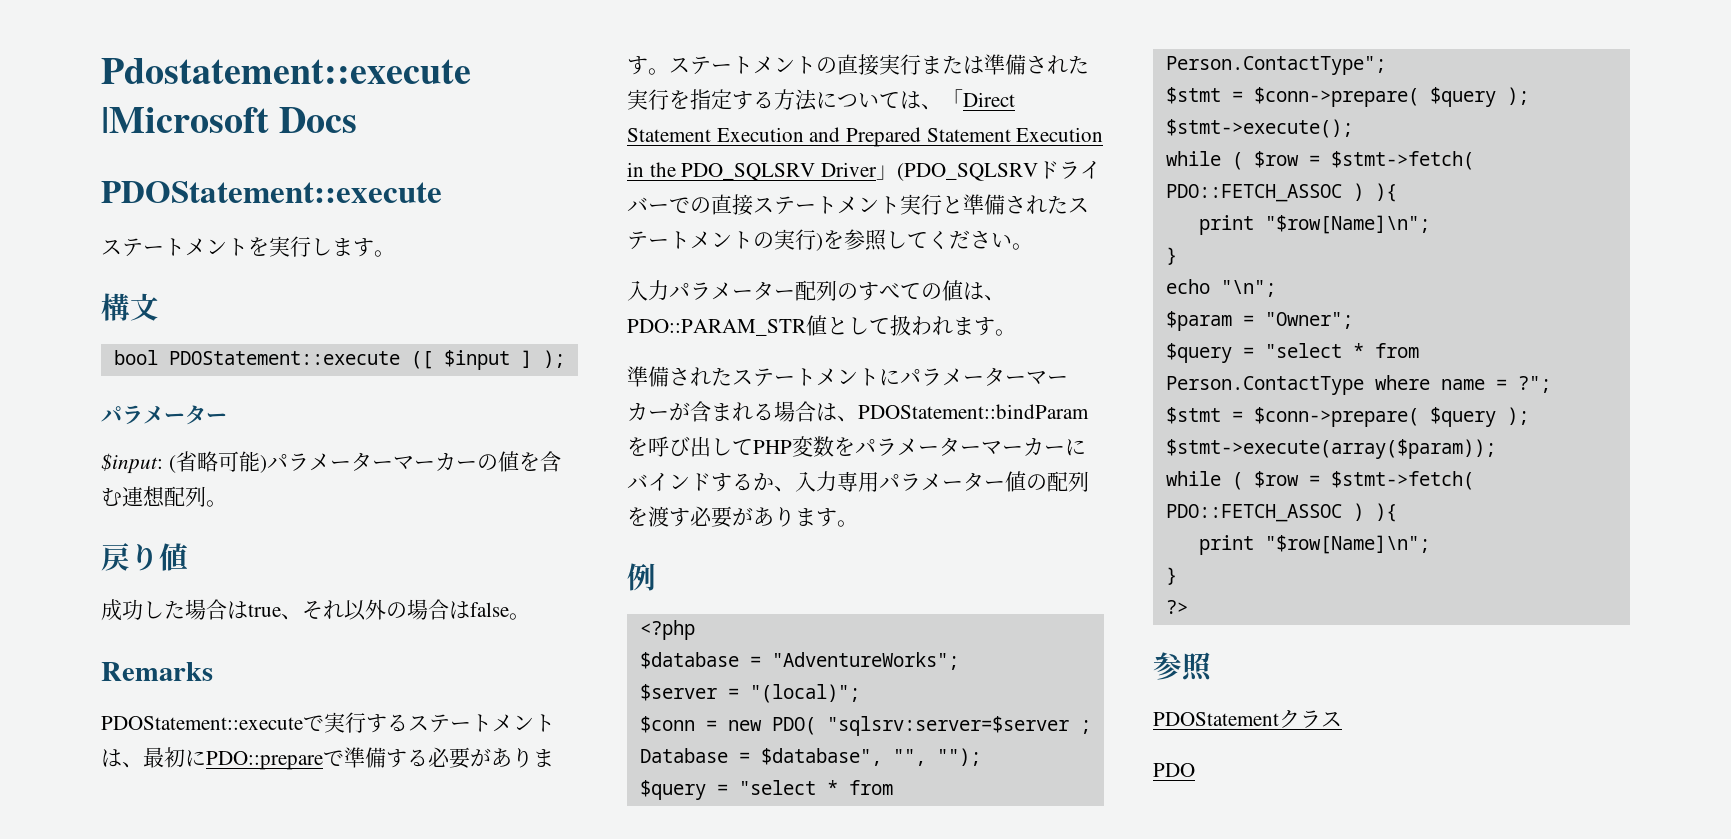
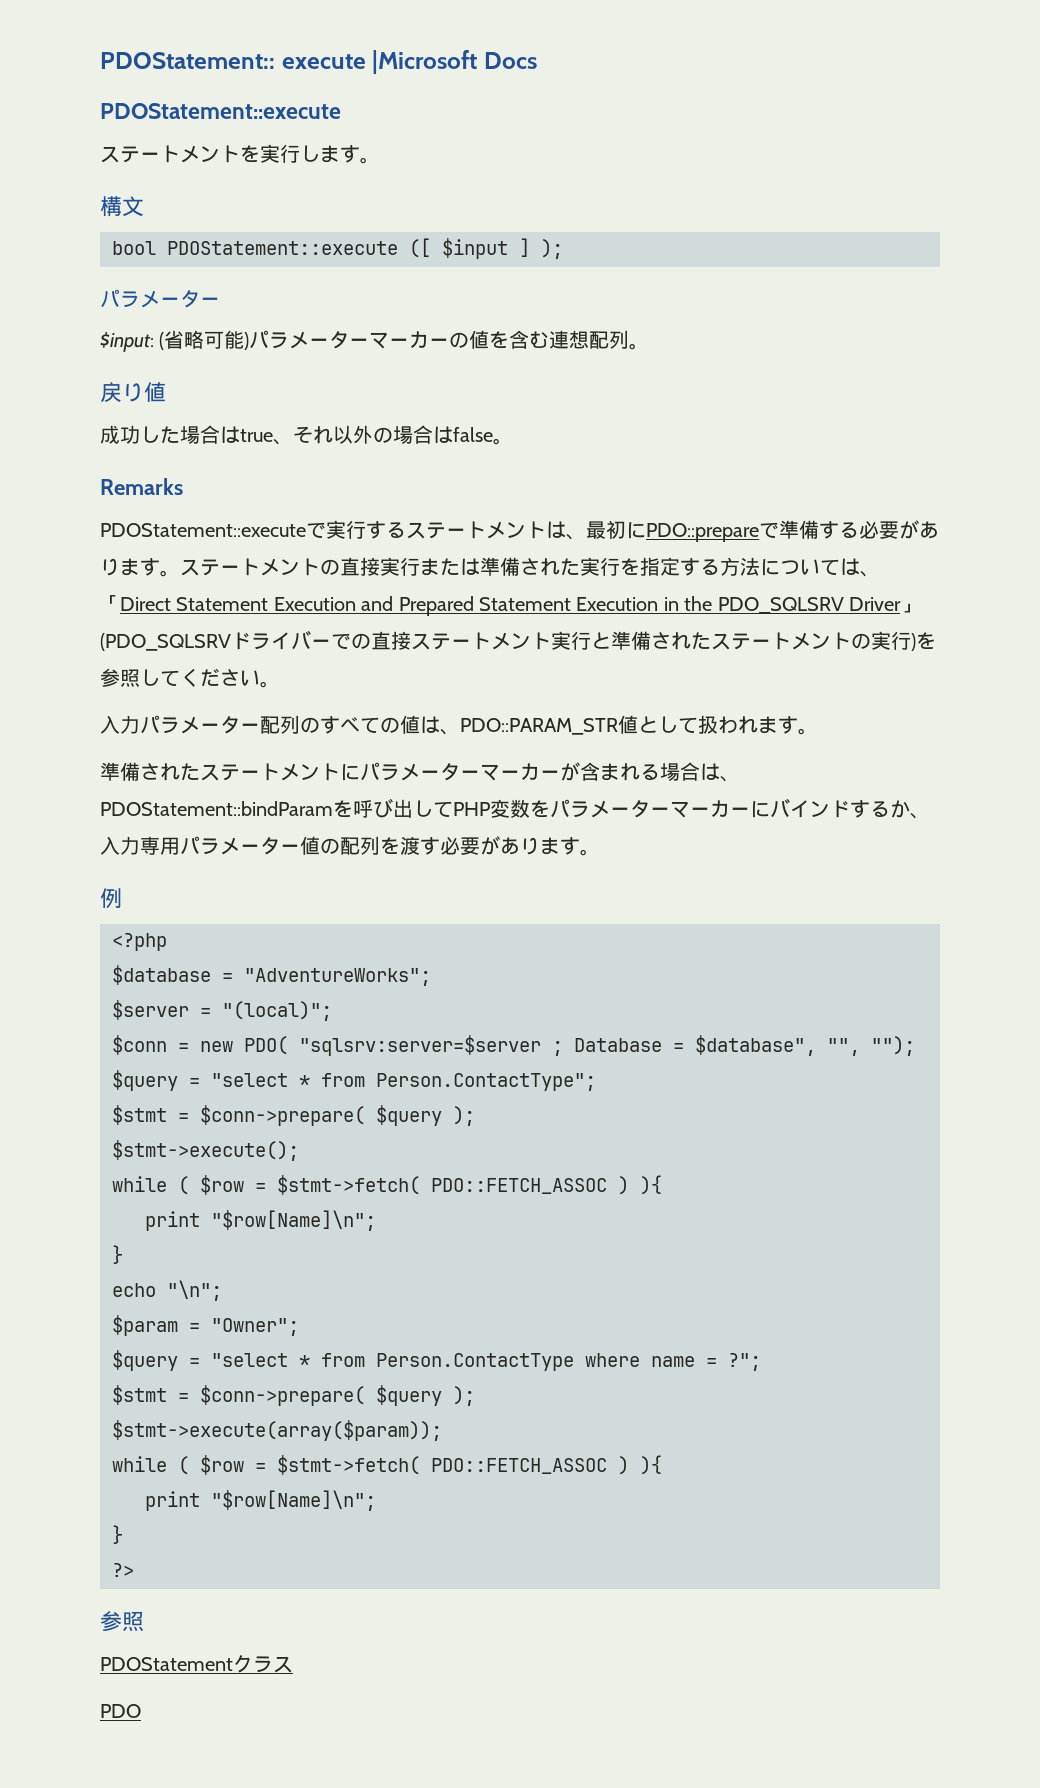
[101,58,471,84] Pdostatement::execute -> [100,52,366,69] PDOStatement:: execute

